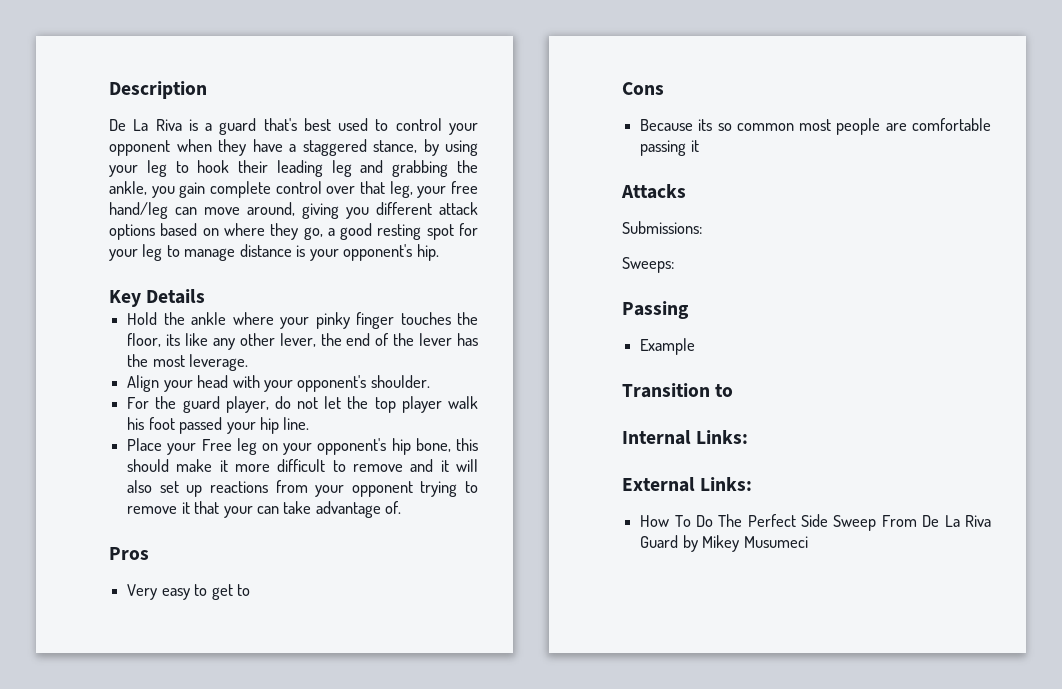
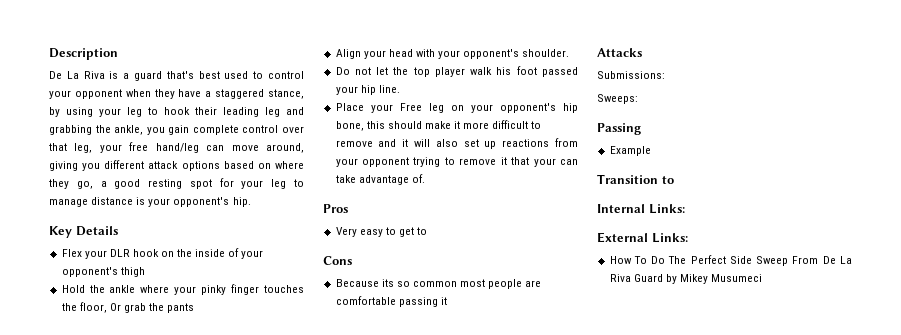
(206, 296) none -> [61,248,264,259] [61,267,145,277] // Flex your DLR hook on the inside of your opponent's thigh
[166,333,478,350] [127,354,249,371] its like any other lever, the end of the lever has the most leverage. -> [109,303,195,313] Or grab the pants
[127,396,291,413] For the guard player, do -> [335,67,350,75] Do

